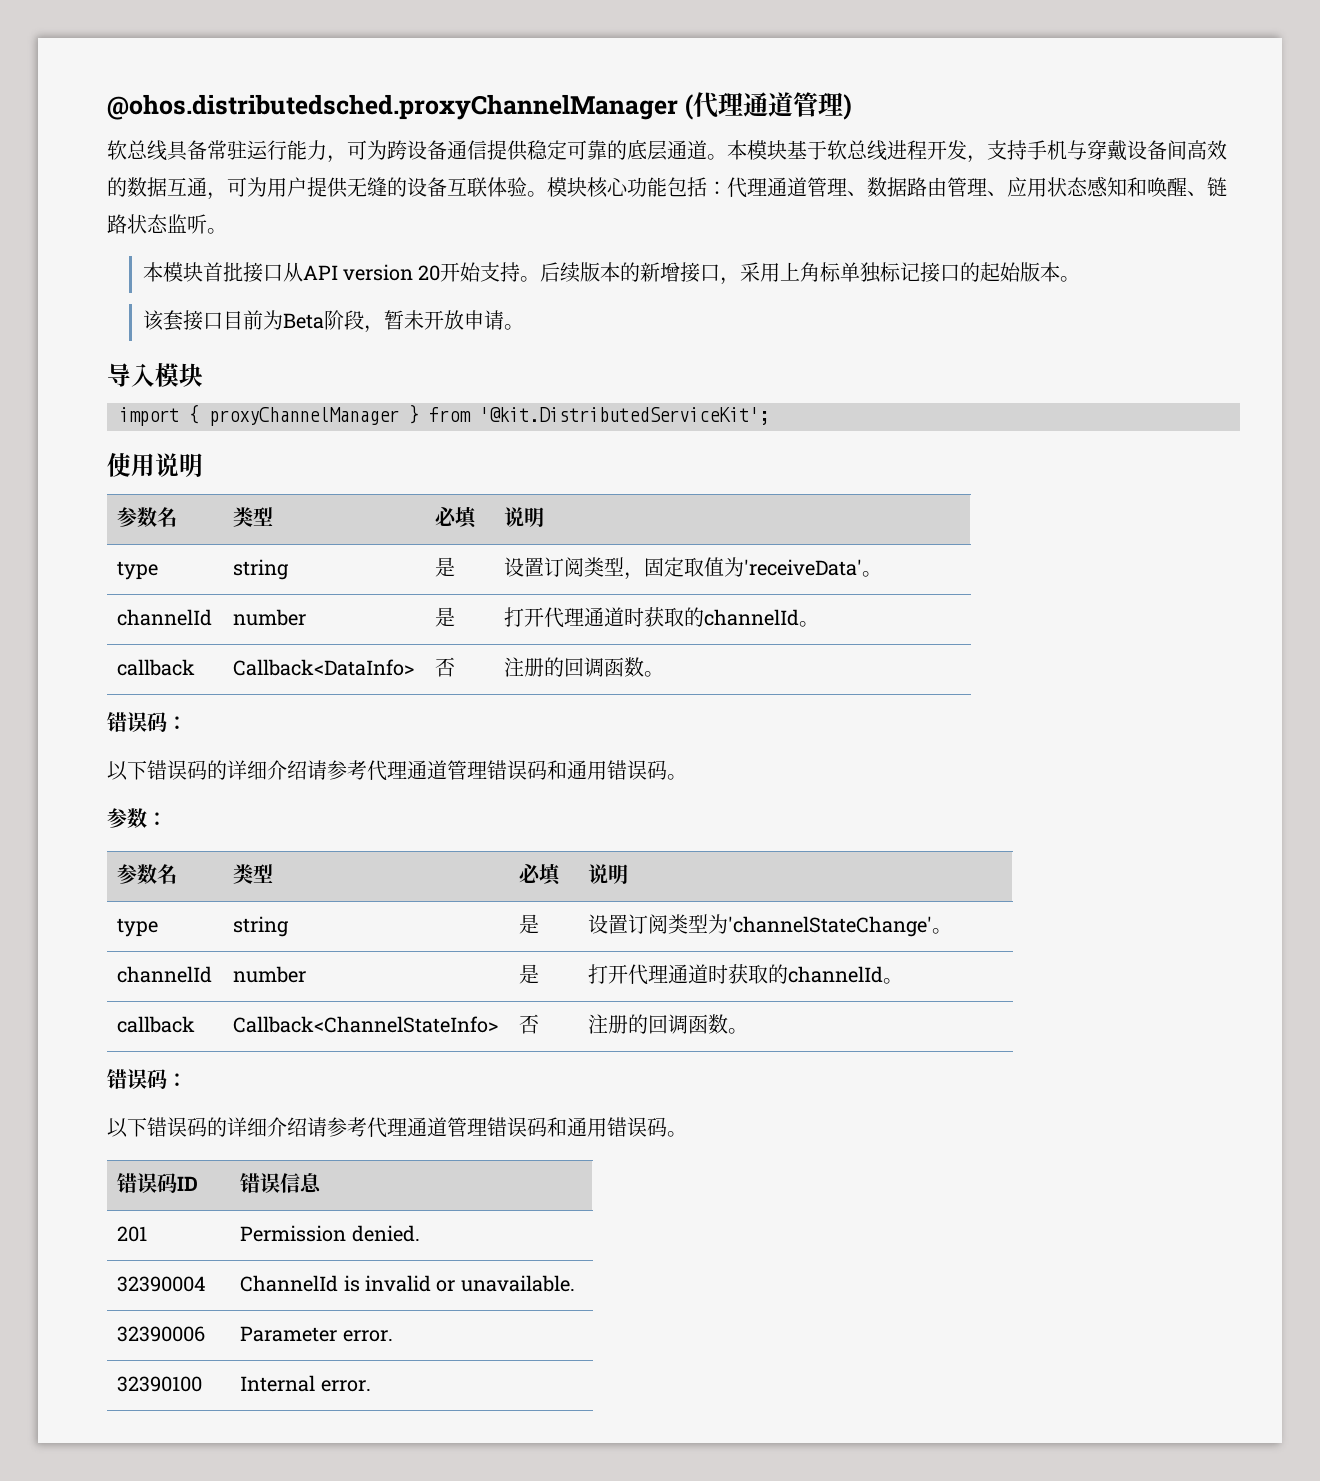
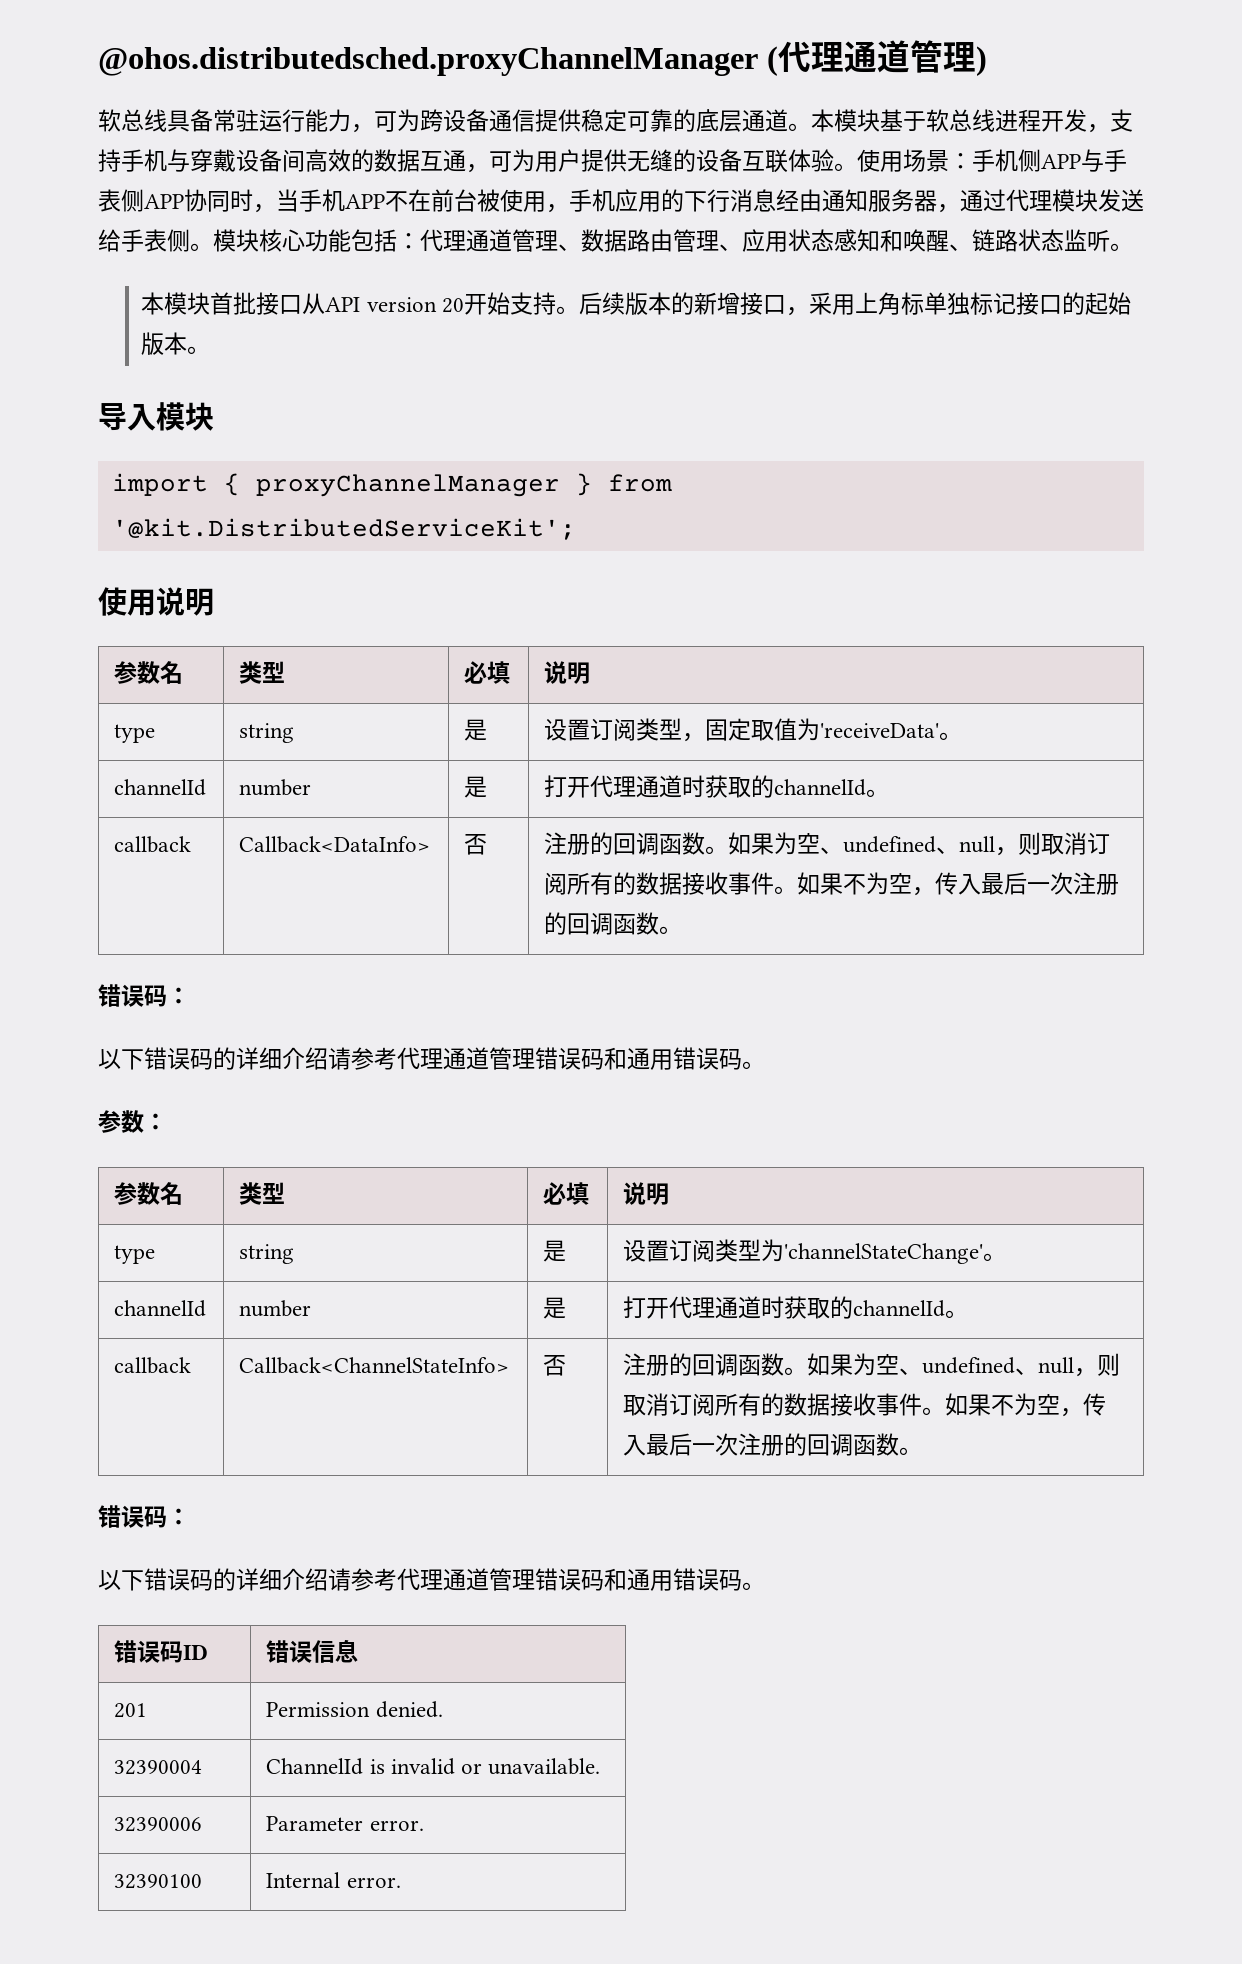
(547, 194) none -> [857,149,1127,172] [98,189,1144,213] [98,229,213,252] 使用场景：手机侧APP与手表侧APP协同时，当手机APP不在前台被使用，手机应用的下行消息经由通知服务器，通过代理模块发送给手表侧。
[142,310,524,333] // 该套接口目前为Beta阶段，暂未开放申请。 -> (211, 350) none
(665, 674) none -> [728,832,1111,856] [544,872,1120,896] [544,912,683,935] 如果为空、undefined、null，则取消订阅所有的数据接收事件。如果不为空，传入最后一次注册的回调函数。
(749, 1031) none -> [807,1353,1121,1377] [623,1393,1107,1417] [623,1433,923,1456] 如果为空、undefined、null，则取消订阅所有的数据接收事件。如果不为空，传入最后一次注册的回调函数。

